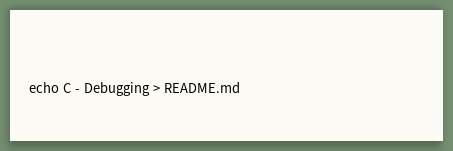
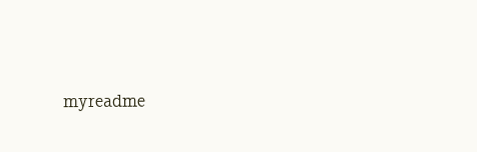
[29,82,240,96] echo C - Debugging > README.md -> [63,94,146,112] myreadme

